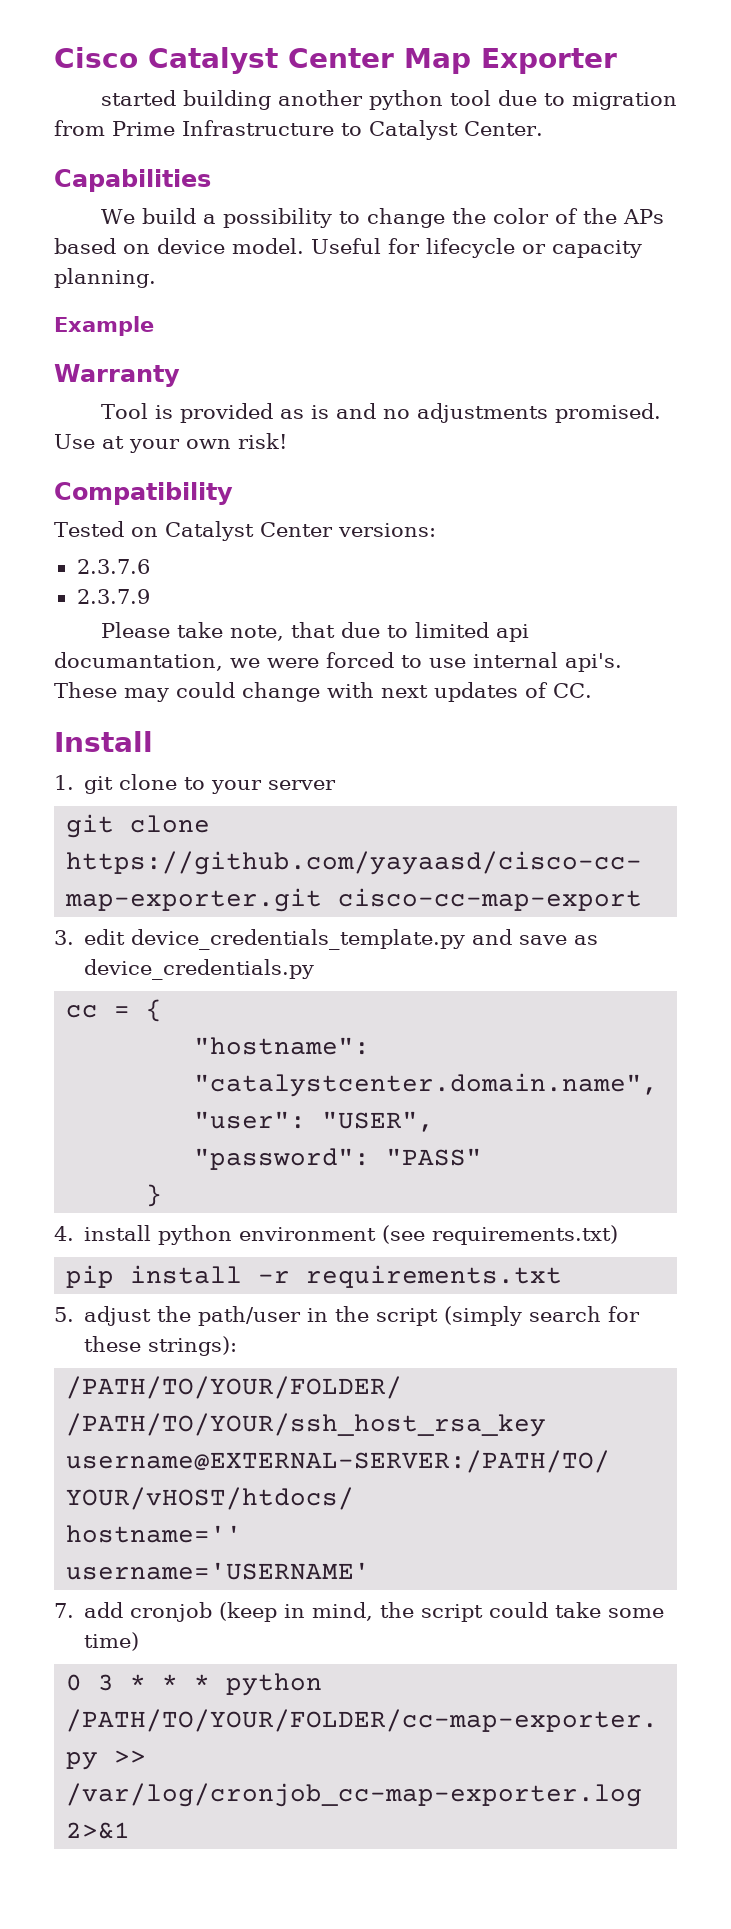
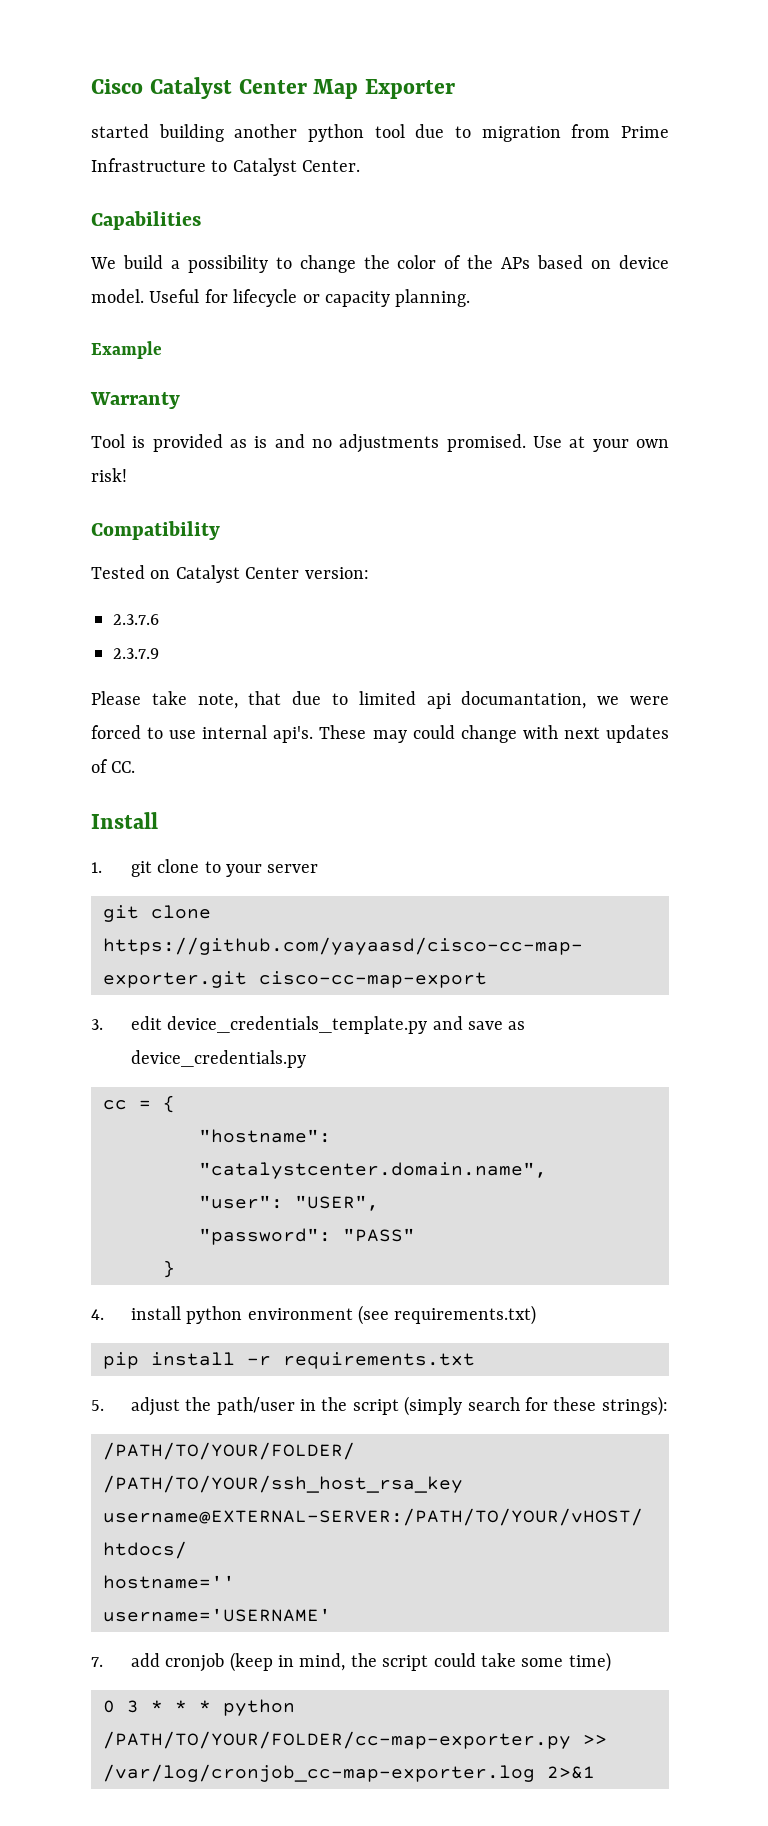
[337,523,436,537] versions: -> [304,567,369,579] version:

